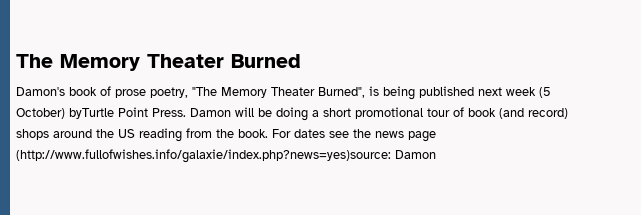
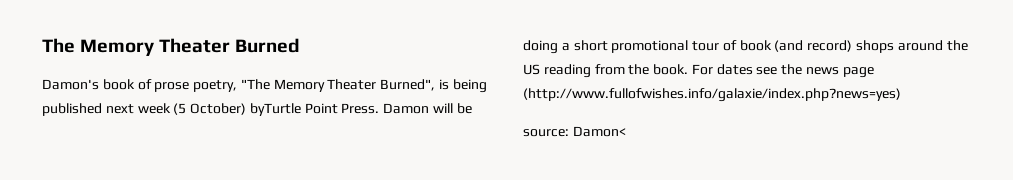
[16,149,436,163] (http://www.fullofwishes.info/galaxie/index.php?news=yes)source: Damon -> [523,88,901,102] [523,126,626,137] (http://www.fullofwishes.info/galaxie/index.php?news=yes) // source: Damon<

